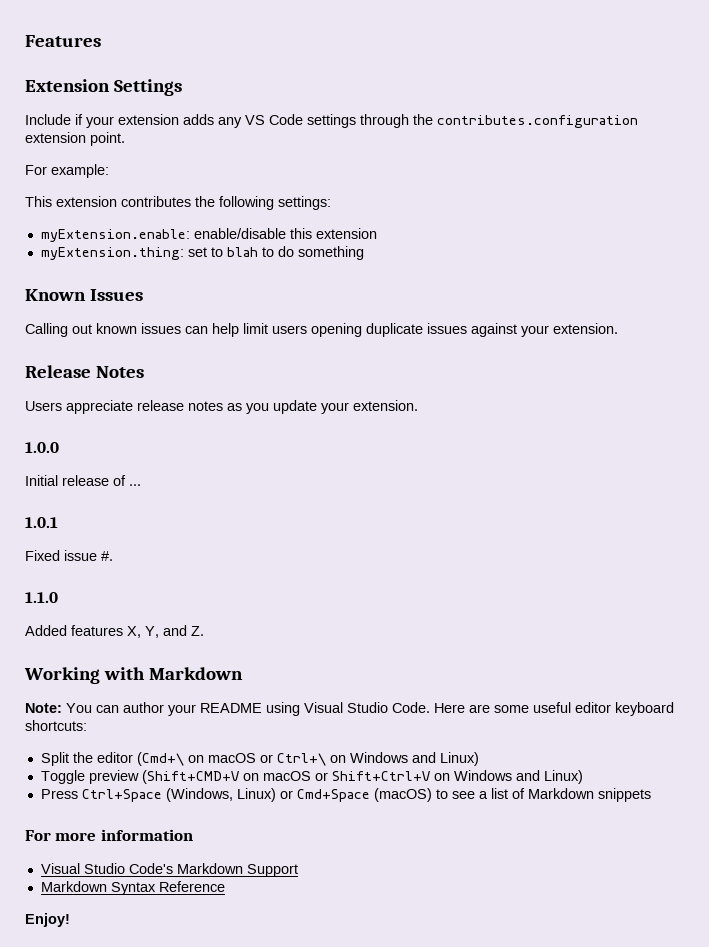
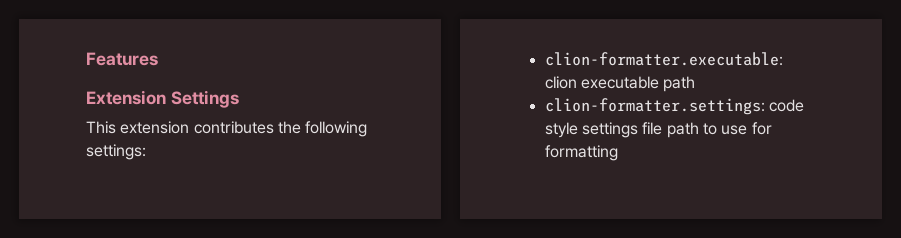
[25,114,638,128] [25,132,125,146] [25,164,109,178] // Include if your extension adds any VS Code settings through the contributes.configuration extension point. // For example: -> (239, 99) none
[40,228,377,242] [40,246,364,260] [25,289,143,301] [25,323,618,337] [25,365,144,378] [25,400,418,414] [25,442,59,453] [25,475,141,486] [25,517,58,528] [25,550,113,561] [25,592,58,603] [25,625,204,638] [24,667,243,684] [25,702,674,716] [25,720,87,731] [40,752,479,766] [40,770,583,784] [40,788,651,802] [25,829,193,841] [40,863,298,877] [40,881,225,895] [25,913,70,927] myExtension.enable: enable/disable this extension // myExtension.thing: set to blah to do something // Known Issues // Calling out known issues can help limit users opening duplicate issues against your extension. // Release Notes // Users appreciate release notes as you update your extension. // 1.0.0 // Initial release of ... // 1.0.1 // Fixed issue #. // 1.1.0 // Added features X, Y, and Z. // Working with Markdown // Note: You can author your README using Visual Studio Code. Here are some useful editor keyboard shortcuts: // Split the editor (Cmd+\ on macOS or Ctrl+\ on Windows and Linux) // Toggle preview (Shift+CMD+V on macOS or Shift+Ctrl+V on Windows and Linux) // Press Ctrl+Space (Windows, Linux) or Cmd+Space (macOS) to see a list of Markdown snippets // For more information // Visual Studio Code's Markdown Support // Markdown Syntax Reference // Enjoy! -> [544,52,783,66] [544,76,696,92] [544,98,804,115] [544,122,772,138] [544,145,618,161] clion-formatter.executable: clion executable path // clion-formatter.settings: code style settings file path to use for formatting

